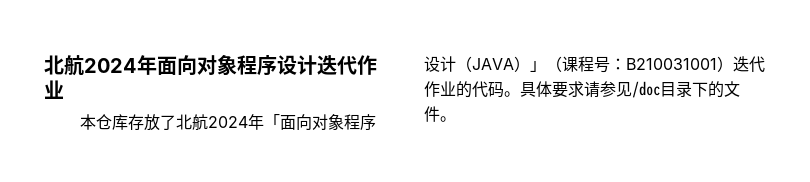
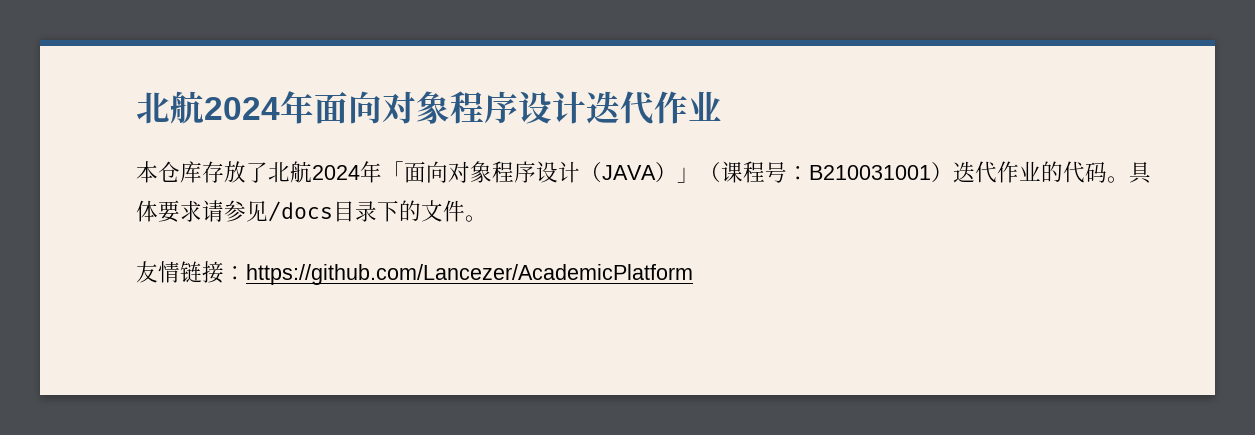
[632,81,660,98] /doc -> [268,201,333,222] /docs
(456, 119) none -> [136,261,693,285] // 友情链接：https://github.com/Lancezer/AcademicPlatform

